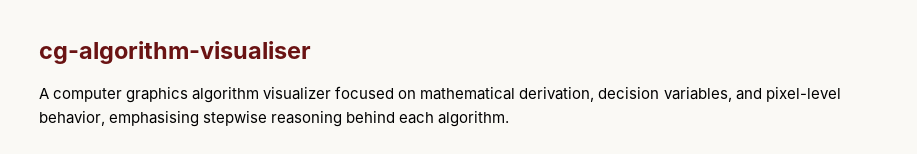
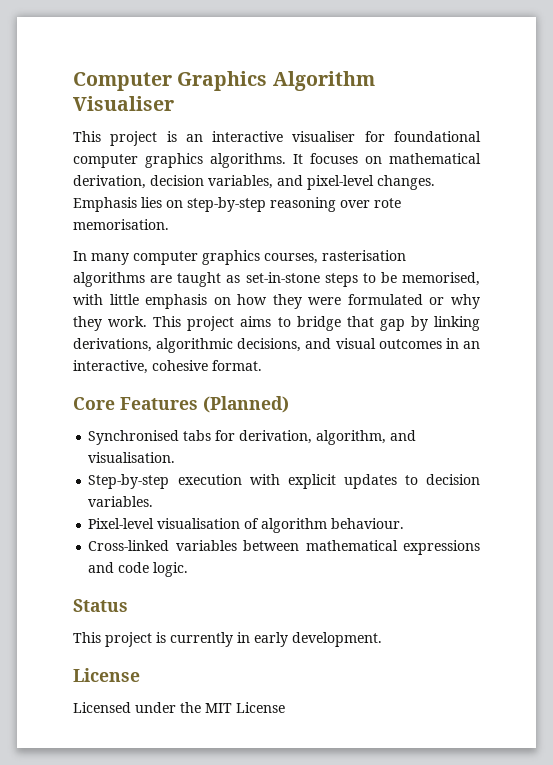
[39,41,311,64] [39,86,395,103] cg-algorithm-visualiser // A computer graphics algorithm visualizer focused -> [73,71,375,91] [73,96,174,111] [73,131,481,146] [73,153,358,168] Computer Graphics Algorithm Visualiser // This project is an interactive visualiser for foundational computer graphics algorithms. It focuses
[39,110,510,127] behavior, emphasising stepwise reasoning behind each algorithm. -> [377,175,435,190] [73,197,401,212] [73,219,169,230] [73,250,406,265] [73,272,480,287] [73,294,480,309] [73,316,481,331] [73,338,481,353] [73,360,262,374] [73,396,289,413] [88,430,417,445] [88,452,176,463] [88,474,481,489] [88,496,154,507] [88,518,405,533] [88,540,480,555] [88,562,189,577] [73,599,128,612] [73,632,382,647] [73,668,140,682] [73,702,285,713] changes. Emphasis lies on step-by-step reasoning over rote memorisation. // In many computer graphics courses, rasterisation algorithms are taught as set-in-stone steps to be memorised, with little emphasis on how they were formulated or why they work. This project aims to bridge that gap by linking derivations, algorithmic decisions, and visual outcomes in an interactive, cohesive format. // Core Features (Planned) // Synchronised tabs for derivation, algorithm, and visualisation. // Step-by-step execution with explicit updates to decision variables. // Pixel-level visualisation of algorithm behaviour. // Cross-linked variables between mathematical expressions and code logic. // Status // This project is currently in early development. // License // Licensed under the MIT License

